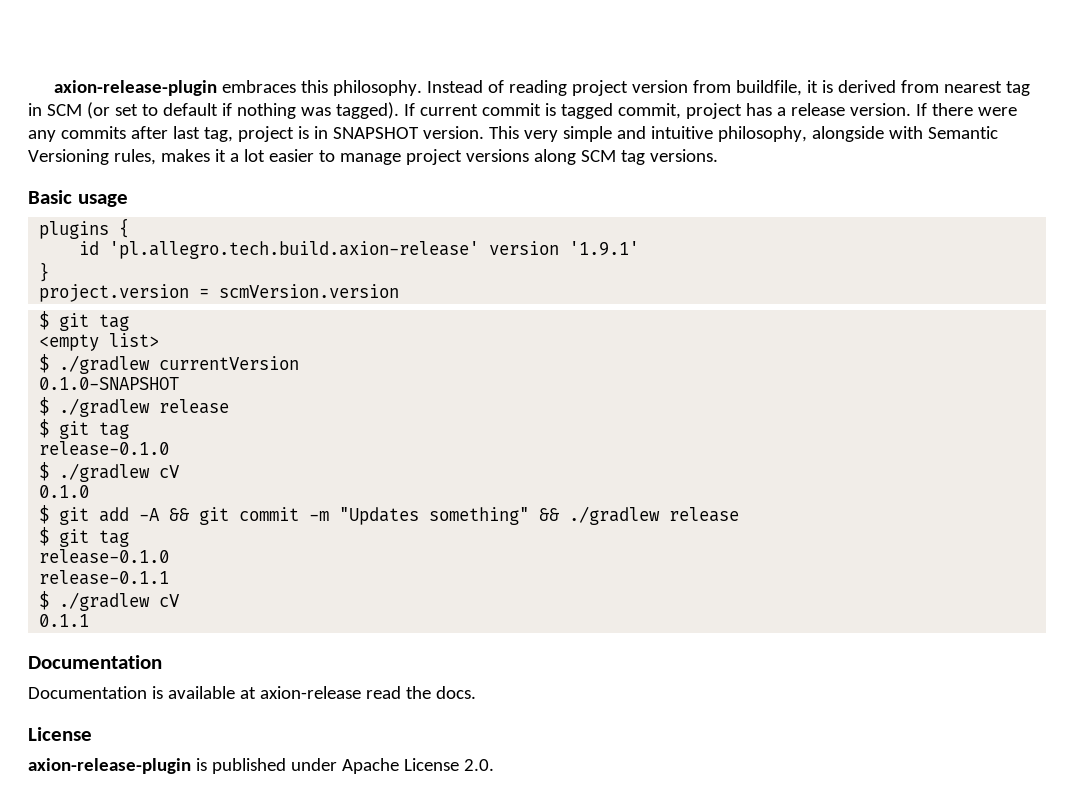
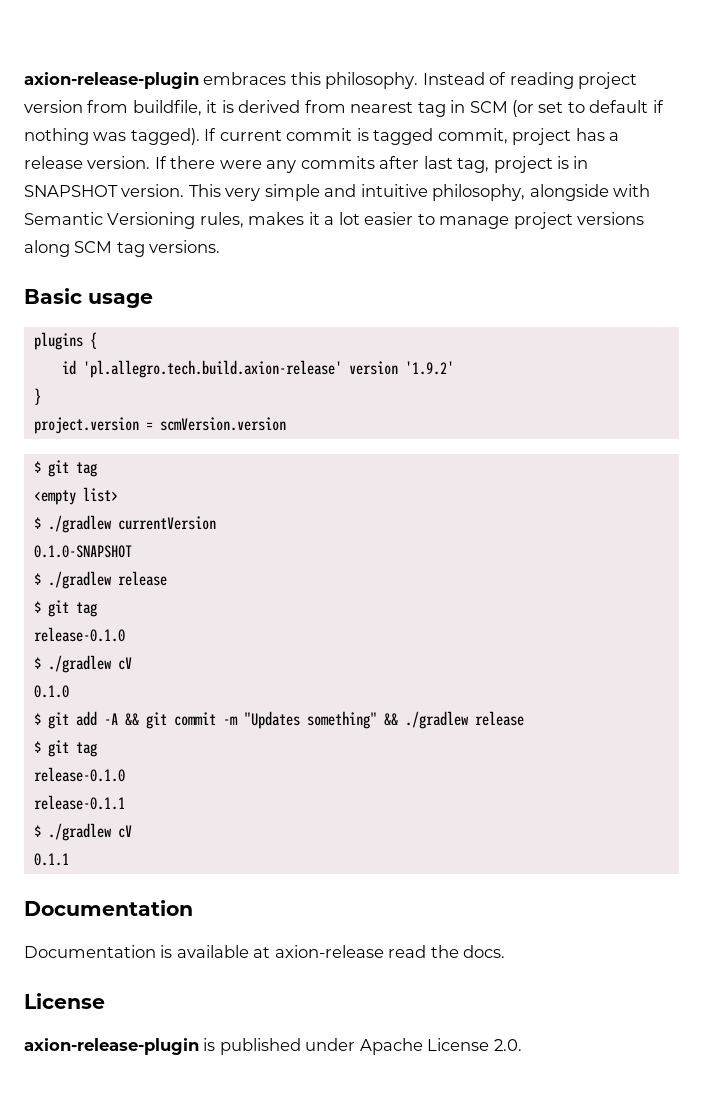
[569,241,640,256] '1.9.1' -> [404,361,454,375] '1.9.2'

